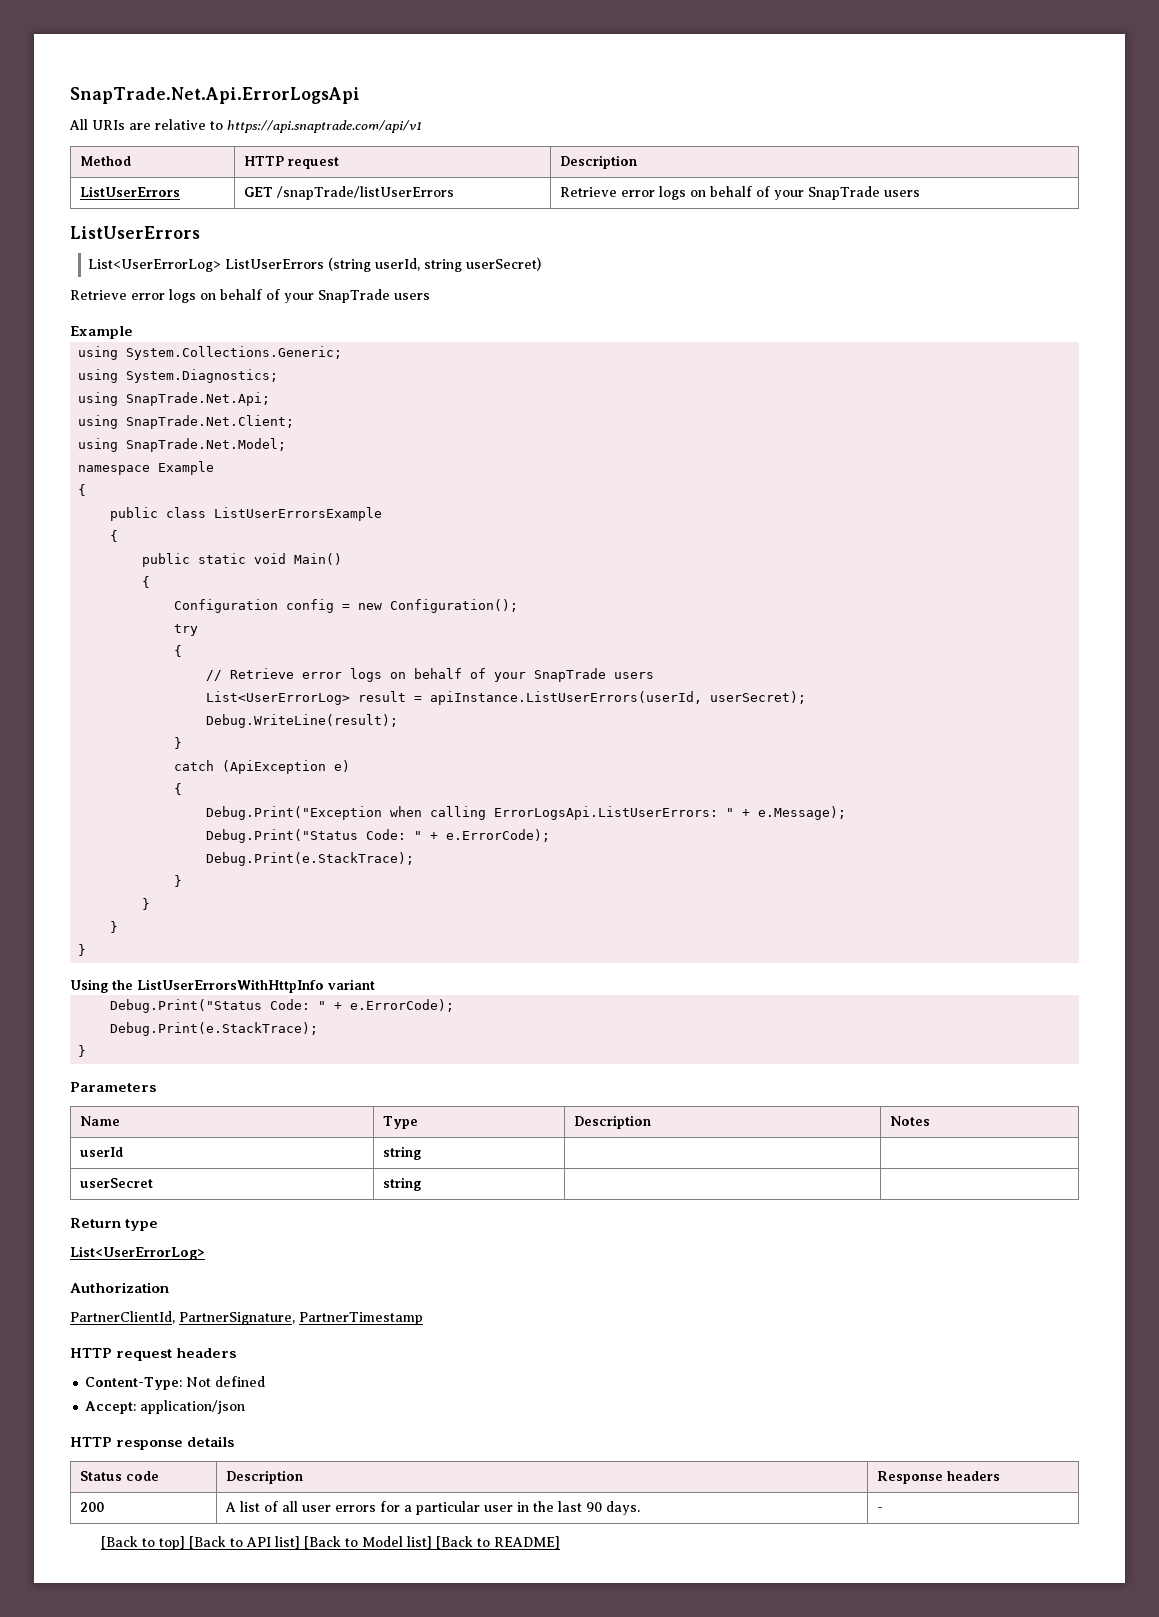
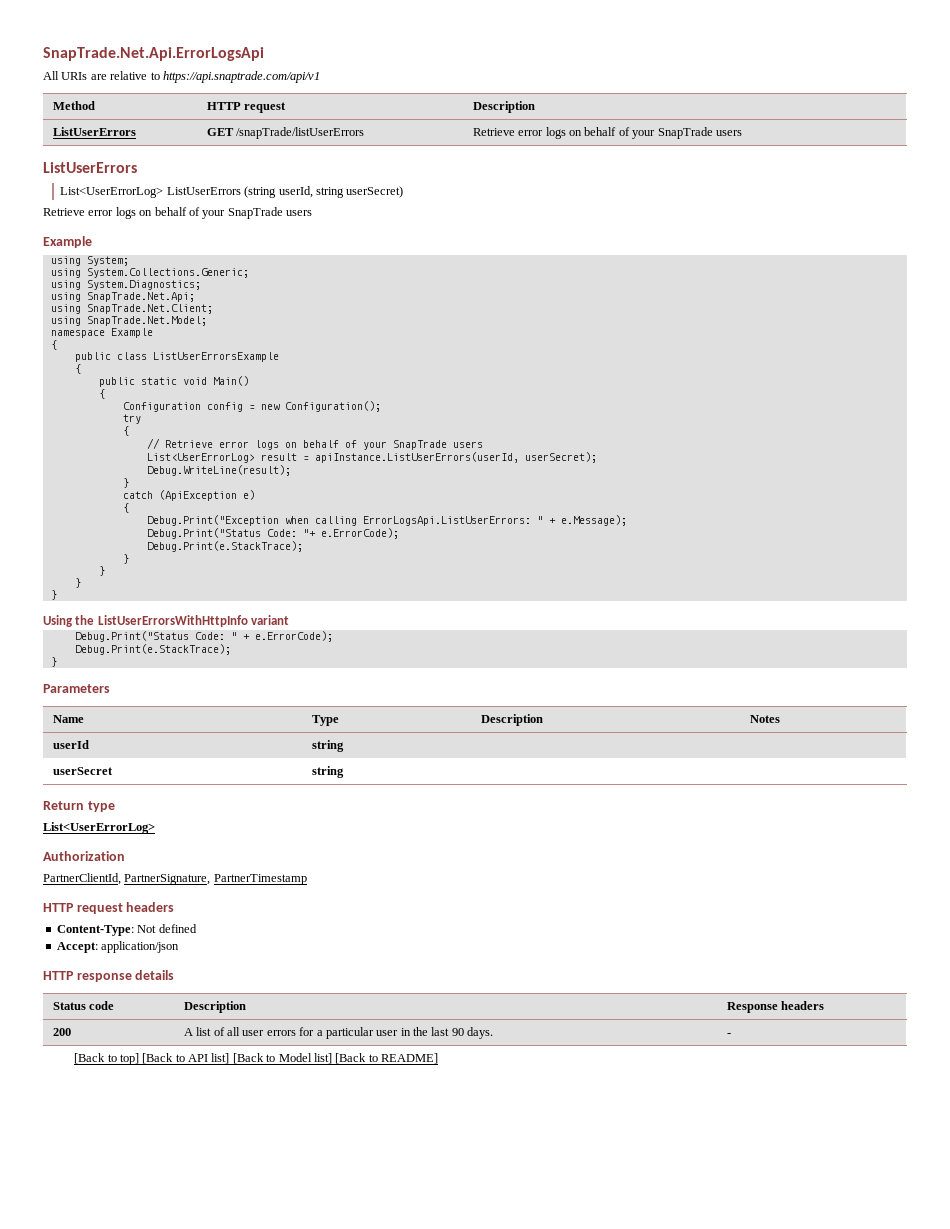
(133, 332) none -> [50,256,129,266] // using System;
[414,831,439,840] " + -> [302,529,316,537] "+

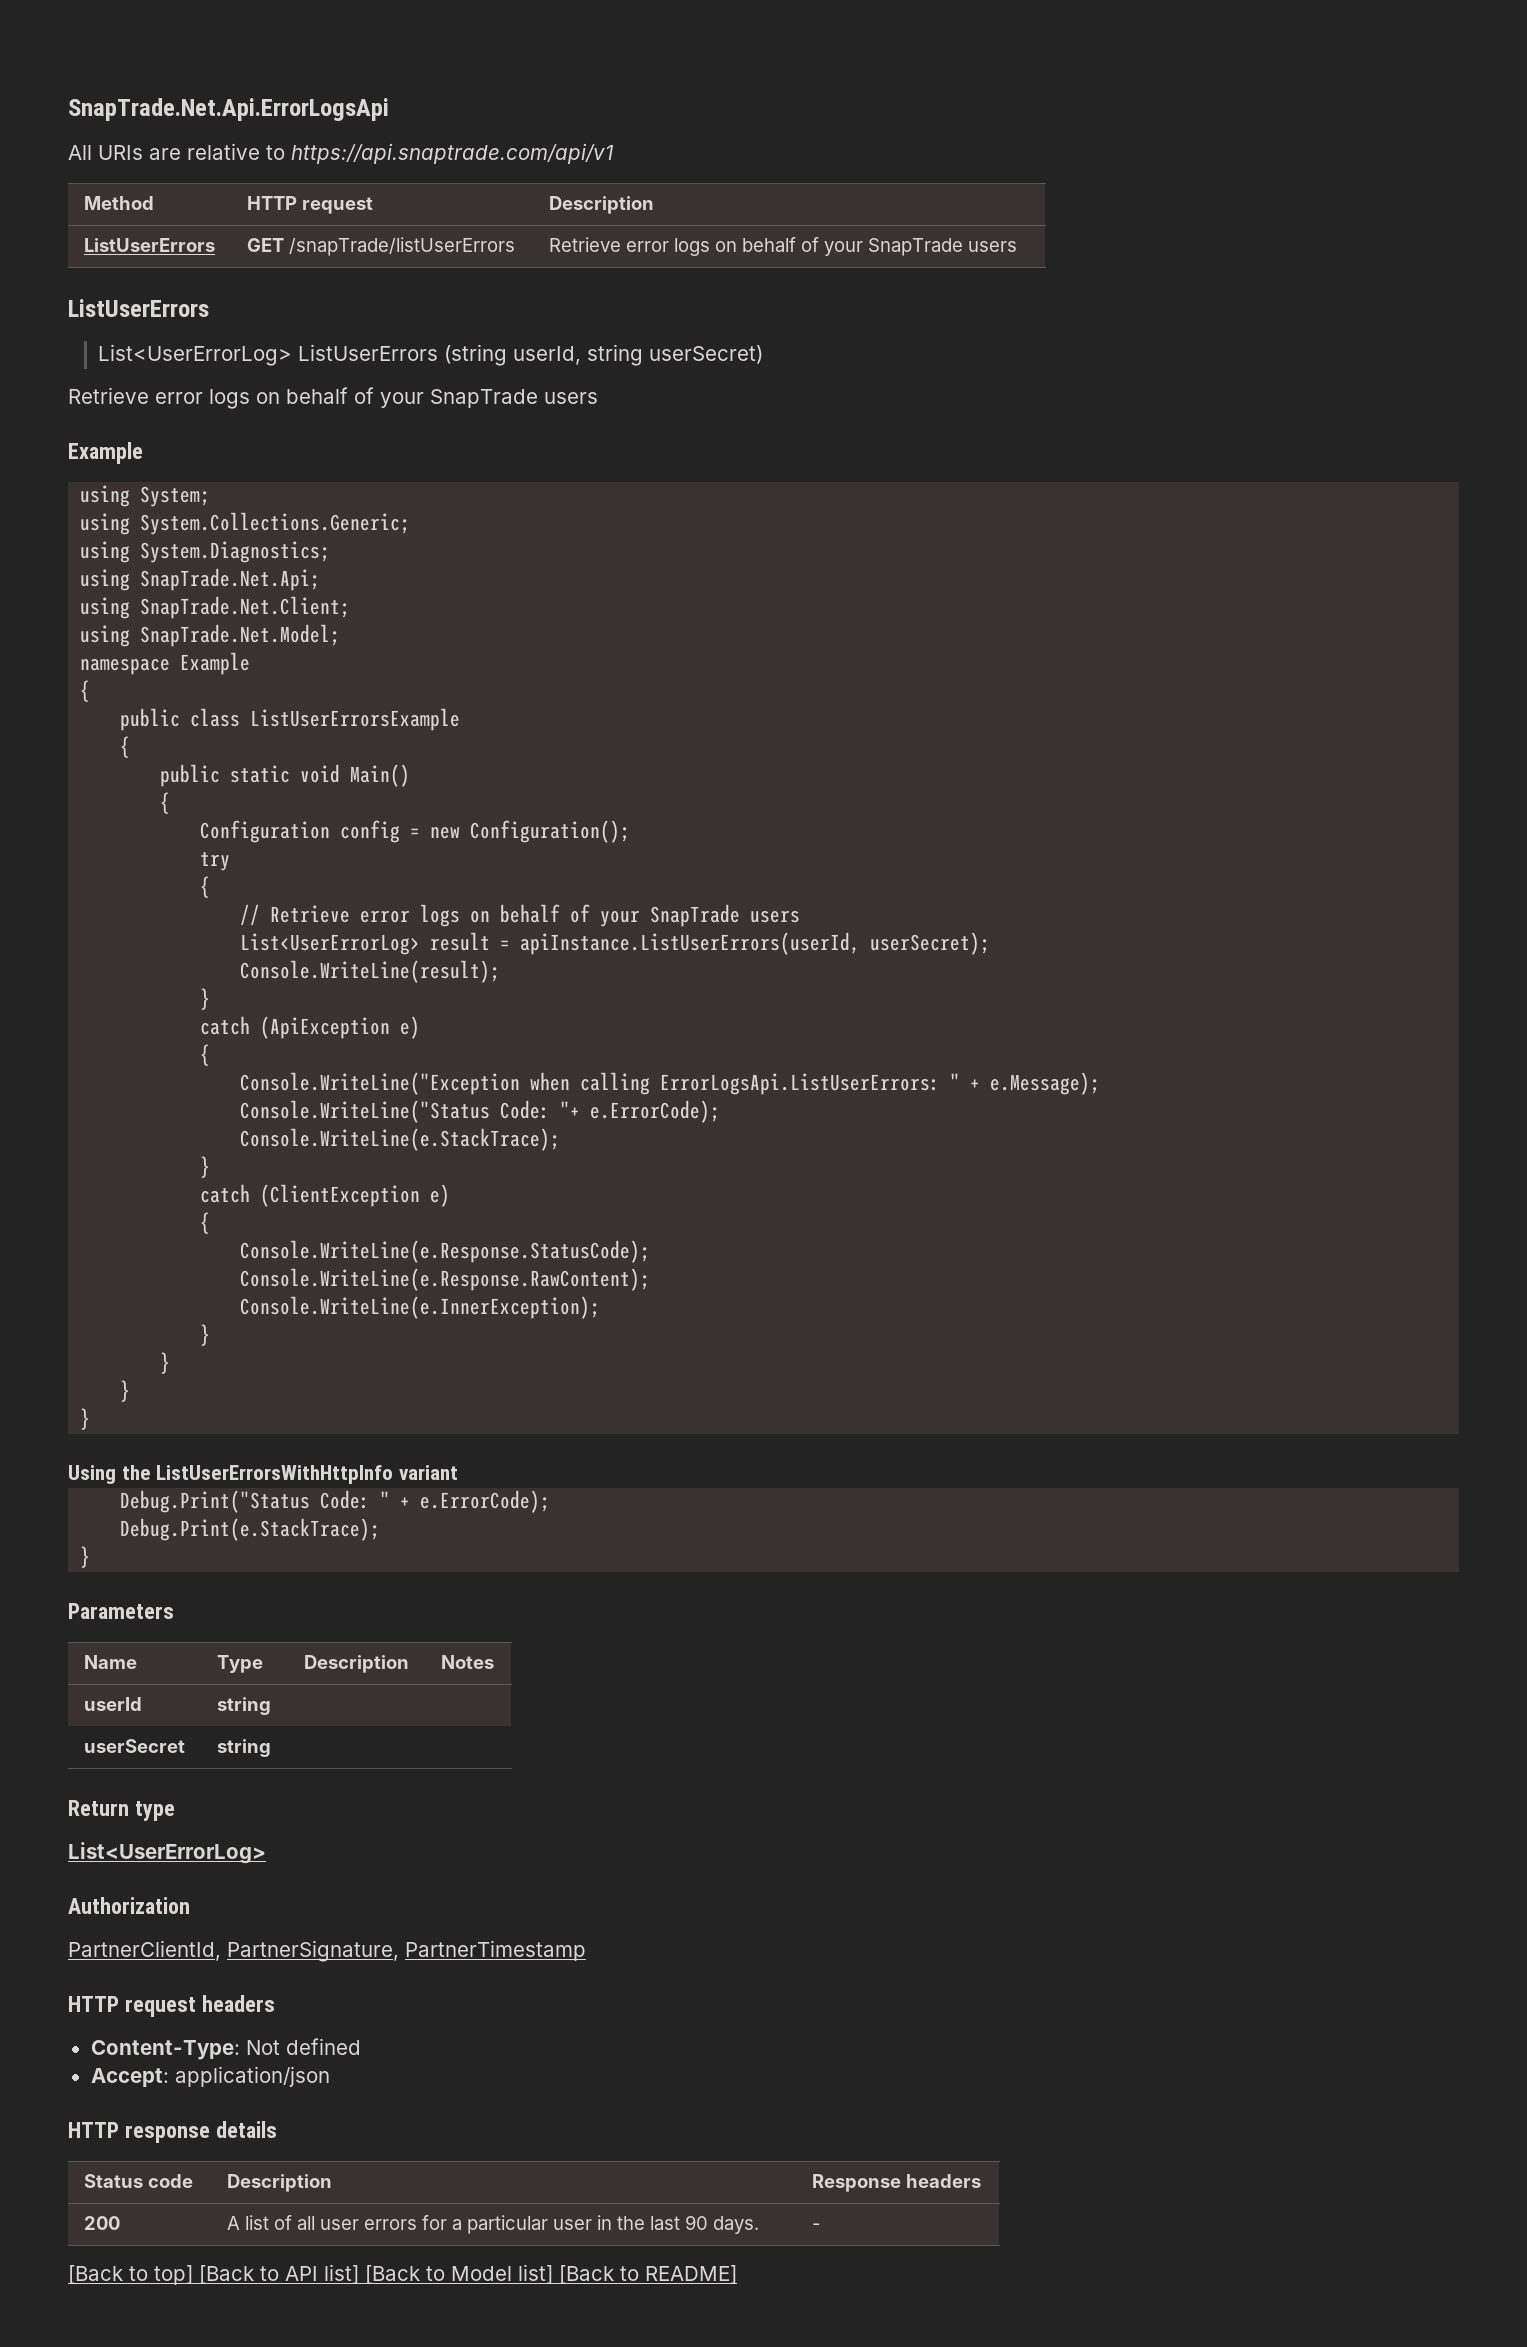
[146,465,291,476] Debug.WriteLine(result); -> [240,960,501,983] Console.WriteLine(result);
[146,515,279,526] Debug.Print("Exception -> [240,1072,521,1095] Console.WriteLine("Exception
[146,528,261,539] Debug.Print("Status -> [240,1100,491,1123] Console.WriteLine("Status
[146,541,303,552] Debug.Print(e.StackTrace); -> [240,1128,561,1151] [200,1156,211,1178] [200,1184,451,1207] [200,1212,211,1234] [240,1240,651,1263] [240,1268,651,1291] [240,1296,601,1319] Console.WriteLine(e.StackTrace); // } // catch (ClientException e) // { // Console.WriteLine(e.Response.StatusCode); // Console.WriteLine(e.Response.RawContent); // Console.WriteLine(e.InnerException);

